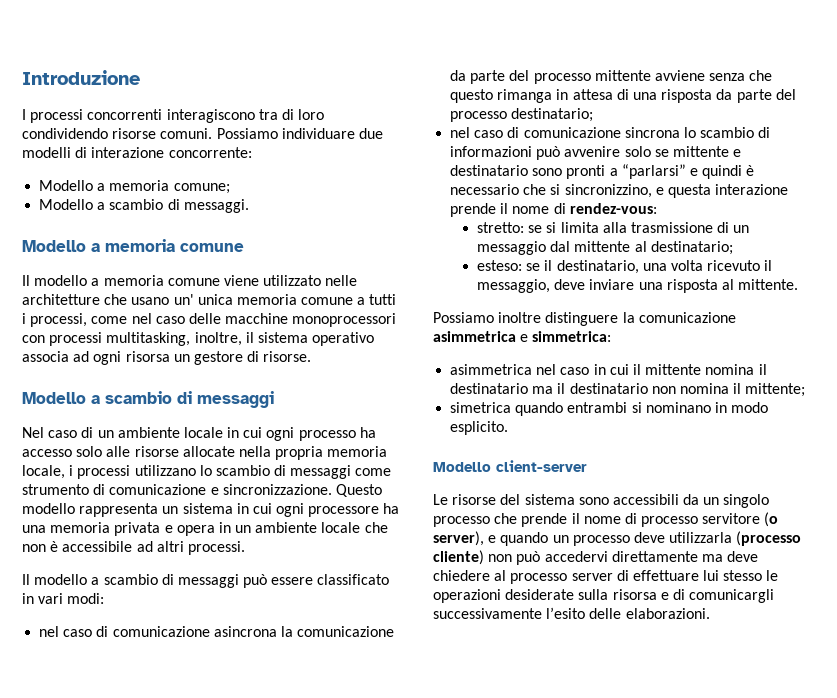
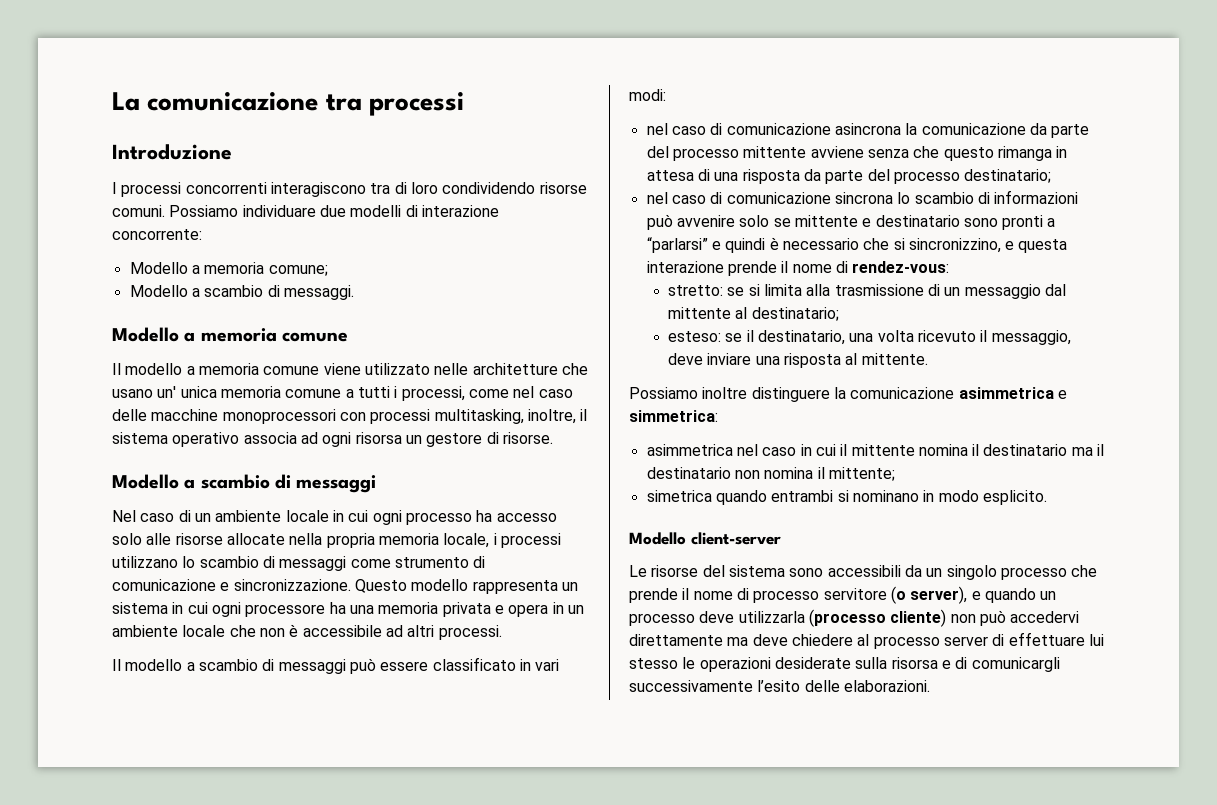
(22, 77) none -> [112,92,464,116] La comunicazione tra processi //

